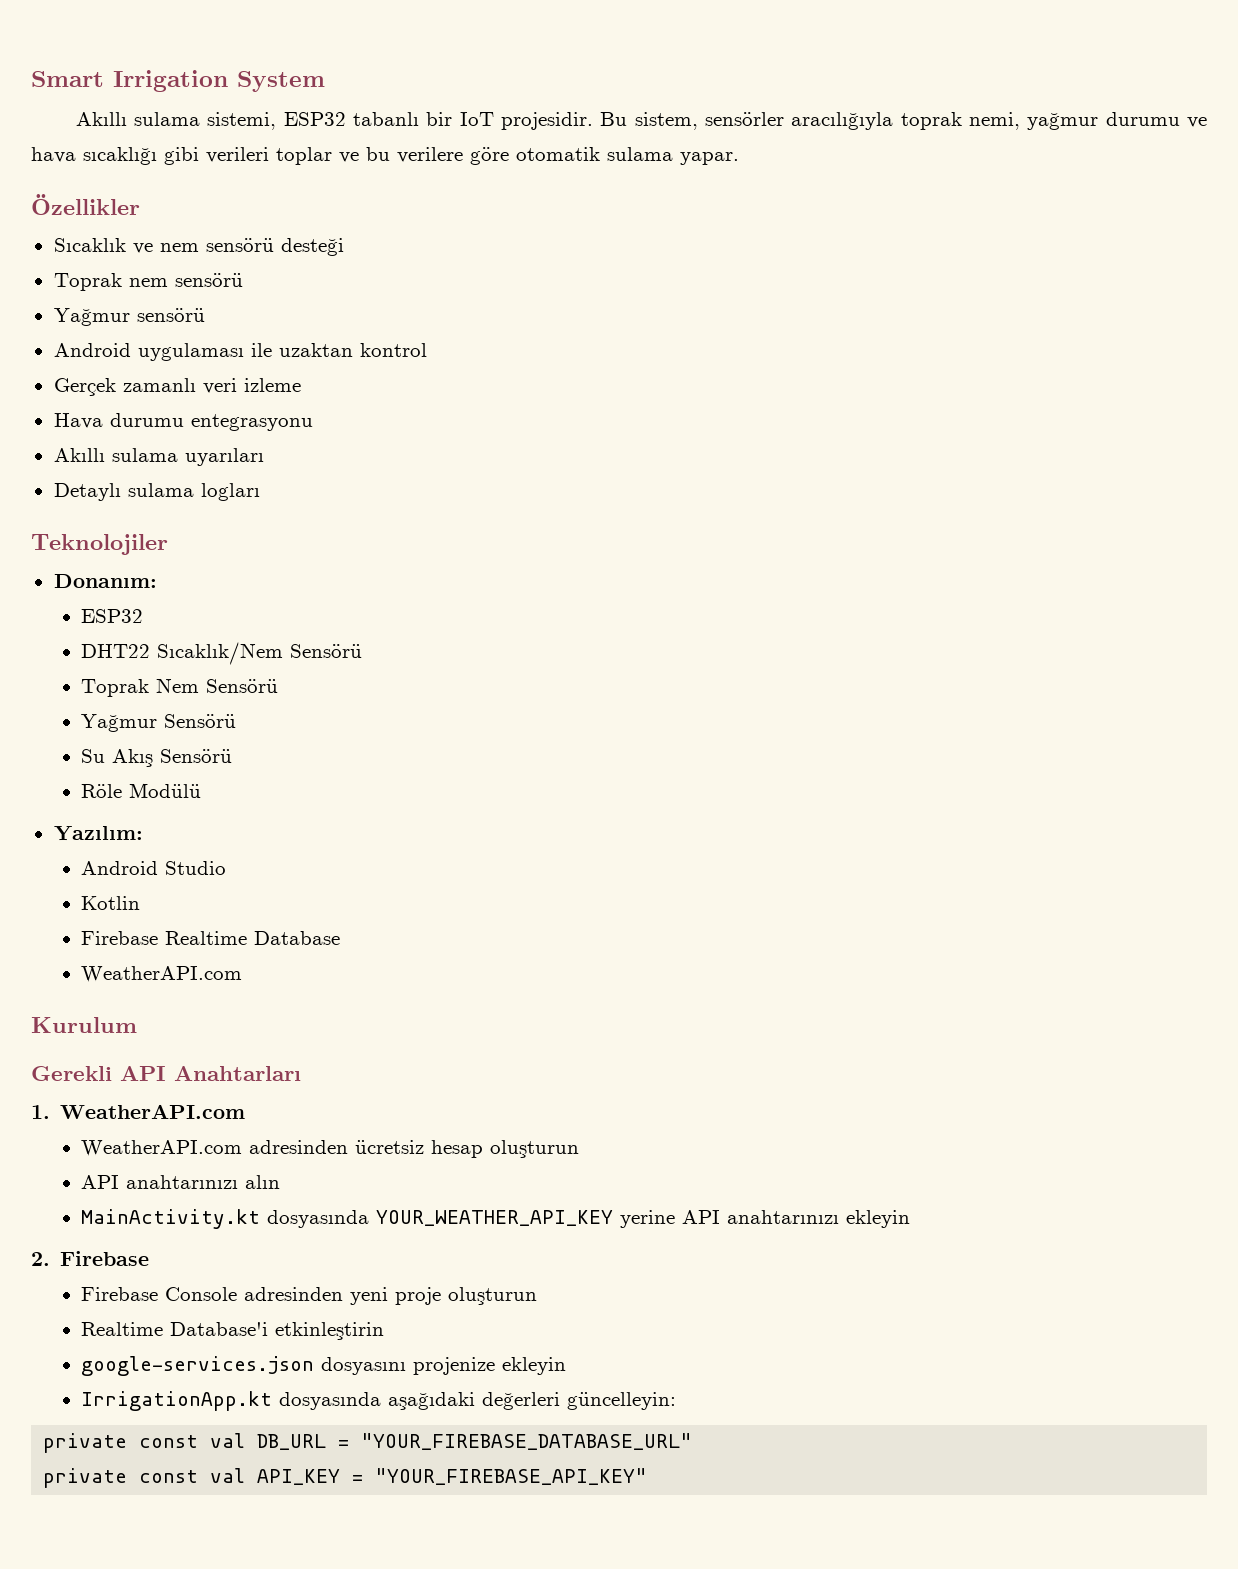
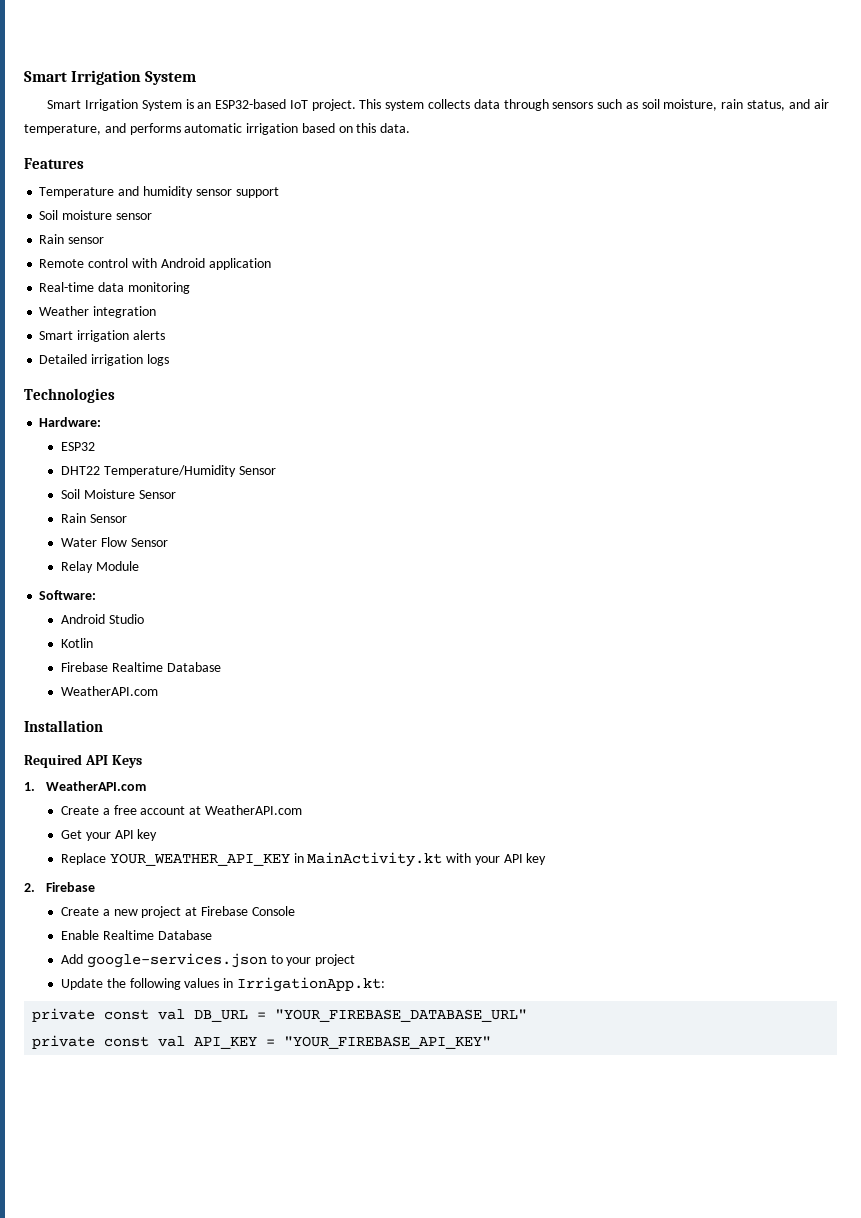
[75,112,1207,130] [31,147,739,165] [31,194,140,215] [53,238,344,256] [53,273,243,291] [53,308,205,326] [53,343,427,361] [53,378,301,396] [53,413,313,431] [53,448,264,466] [53,483,260,501] [31,534,168,555] [53,574,157,588] [81,609,144,623] [81,642,363,665] [81,678,279,697] [81,714,237,732] [81,749,233,767] [81,783,202,798] [53,826,143,841] Akıllı sulama sistemi, ESP32 tabanlı bir IoT projesidir. Bu sistem, sensörler aracılığıyla toprak nemi, yağmur durumu ve hava sıcaklığı gibi verileri toplar ve bu verilere göre otomatik sulama yapar. // Özellikler // Sıcaklık ve nem sensörü desteği // Toprak nem sensörü // Yağmur sensörü // Android uygulaması ile uzaktan kontrol // Gerçek zamanlı veri izleme // Hava durumu entegrasyonu // Akıllı sulama uyarıları // Detaylı sulama logları // Teknolojiler // Donanım: // ESP32 // DHT22 Sıcaklık/Nem Sensörü // Toprak Nem Sensörü // Yağmur Sensörü // Su Akış Sensörü // Röle Modülü // Yazılım: -> [47,99,829,111] [24,123,411,135] [24,158,84,169] [39,186,279,198] [39,210,152,220] [39,234,105,244] [39,258,271,270] [39,282,190,294] [39,306,157,318] [39,330,165,342] [39,354,169,366] [24,388,115,403] [39,417,102,427] [60,442,95,451] [60,465,276,477] [60,489,176,499] [60,513,127,523] [60,537,168,547] [60,561,139,573] [39,590,97,600] Smart Irrigation System is an ESP32-based IoT project. This system collects data through sensors such as soil moisture, rain status, and air temperature, and performs automatic irrigation based on this data. // Features // Temperature and humidity sensor support // Soil moisture sensor // Rain sensor // Remote control with Android application // Real-time data monitoring // Weather integration // Smart irrigation alerts // Detailed irrigation logs // Technologies // Hardware: // ESP32 // DHT22 Temperature/Humidity Sensor // Soil Moisture Sensor // Rain Sensor // Water Flow Sensor // Relay Module // Software:
[31,1017,137,1033] [31,1066,301,1081] [31,1104,246,1119] [81,1140,580,1158] [81,1175,281,1189] [81,1209,911,1229] [31,1251,150,1266] [81,1287,538,1305] [81,1322,385,1340] [81,1356,567,1376] [81,1391,677,1411] Kurulum // Gerekli API Anahtarları // 1. WeatherAPI.com // WeatherAPI.com adresinden ücretsiz hesap oluşturun // API anahtarınızı alın // MainActivity.kt dosyasında YOUR_WEATHER_API_KEY yerine API anahtarınızı ekleyin // 2. Firebase // Firebase Console adresinden yeni proje oluşturun // Realtime Database'i etkinleştirin // google-services.json dosyasını projenize ekleyin // IrrigationApp.kt dosyasında aşağıdaki değerleri güncelleyin: -> [24,720,103,732] [24,754,142,768] [24,781,146,791] [60,805,302,815] [60,829,158,841] [60,852,547,867] [24,882,95,892] [60,906,295,918] [60,930,212,940] [60,953,356,968] [60,977,385,992] Installation // Required API Keys // 1. WeatherAPI.com // Create a free account at WeatherAPI.com // Get your API key // Replace YOUR_WEATHER_API_KEY in MainActivity.kt with your API key // 2. Firebase // Create a new project at Firebase Console // Enable Realtime Database // Add google-services.json to your project // Update the following values in IrrigationApp.kt:

